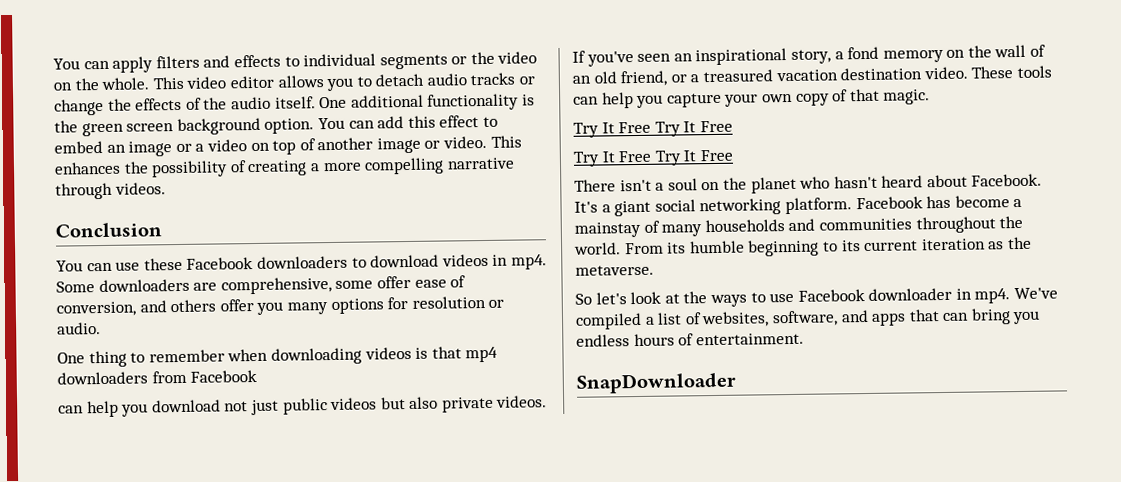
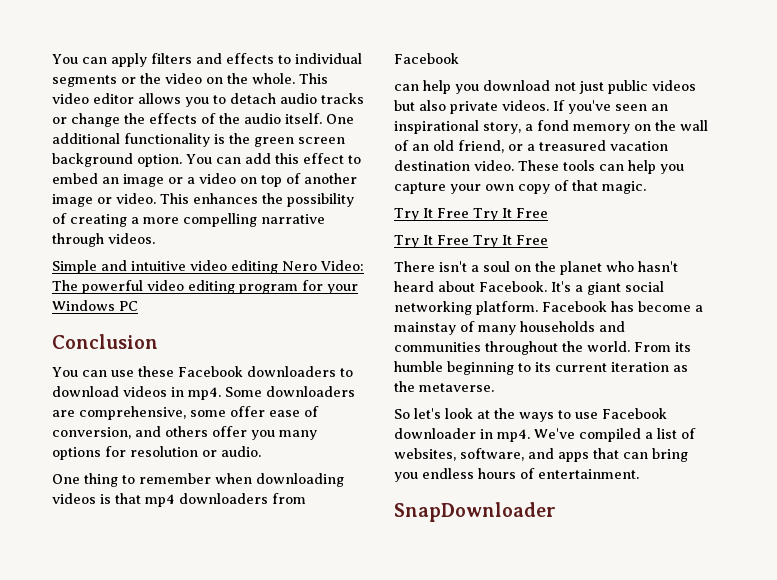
(166, 188) none -> [52,260,364,274] [52,280,358,294] [52,300,138,311] // Simple and intuitive video editing Nero Video: The powerful video editing program for your Windows PC

